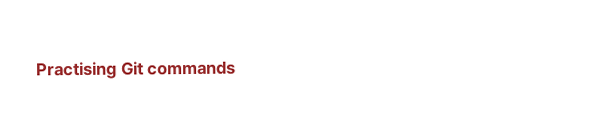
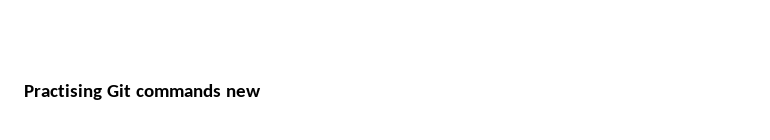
(237, 68) none -> [225,88,261,97] new

